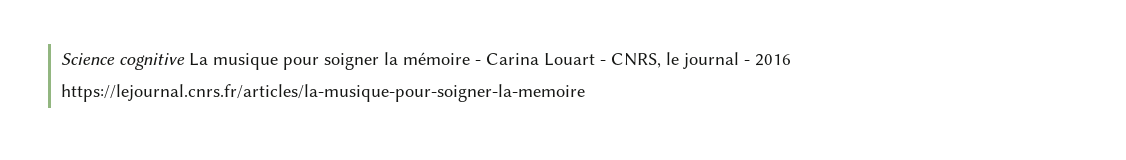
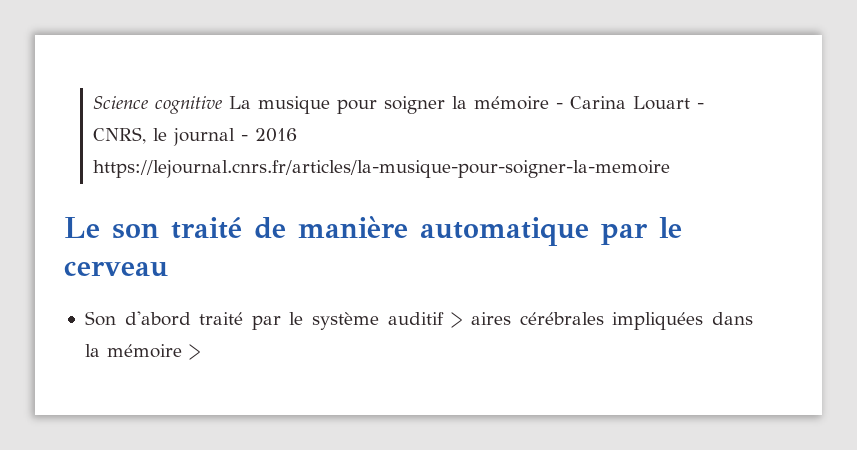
(585, 93) none -> [64,216,682,246] [64,261,168,277] [84,311,753,330] [84,344,200,360] // Le son traité de manière automatique par le cerveau // Son d'abord traité par le système auditif > aires cérébrales impliquées dans la mémoire >

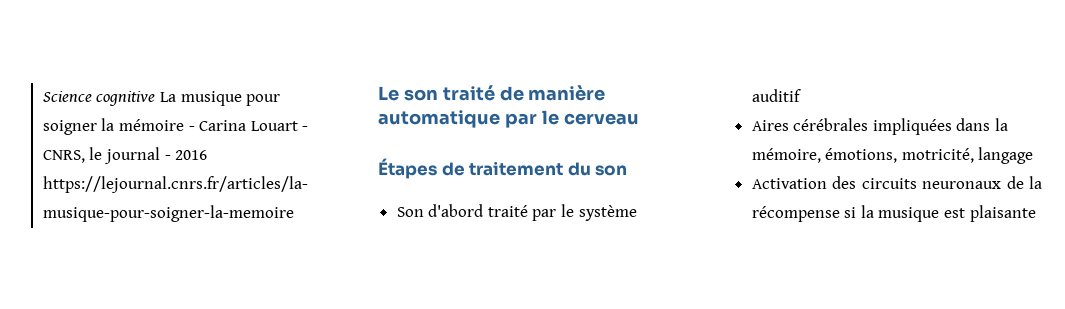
(168, 269) none -> [378,158,628,179] // Étapes de traitement du son
[451,312,512,328] > aires -> [751,120,789,131] // Aires
[106,344,200,360] mémoire > -> [751,147,1034,164] [751,176,1042,189] [751,205,1036,222] mémoire, émotions, motricité, langage // Activation des circuits neuronaux de la récompense si la musique est plaisante

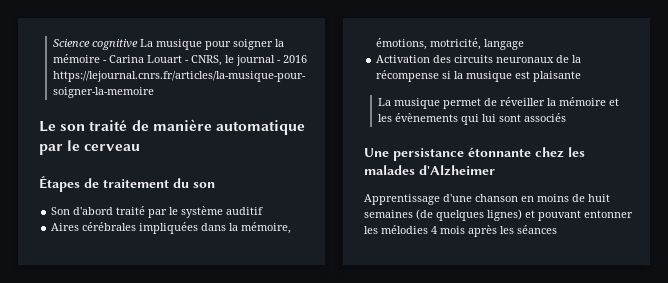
(1036, 213) none -> [378,97,620,109] [378,113,567,125] [364,147,585,161] [364,165,495,176] [364,194,610,205] [364,209,633,221] [364,225,557,237] // La musique permet de réveiller la mémoire et les évènements qui lui sont associés // Une persistance étonnante chez les malades d'Alzheimer // Apprentissage d'une chanson en moins de huit semaines (de quelques lignes) et pouvant entonner les mélodies 4 mois après les séances

